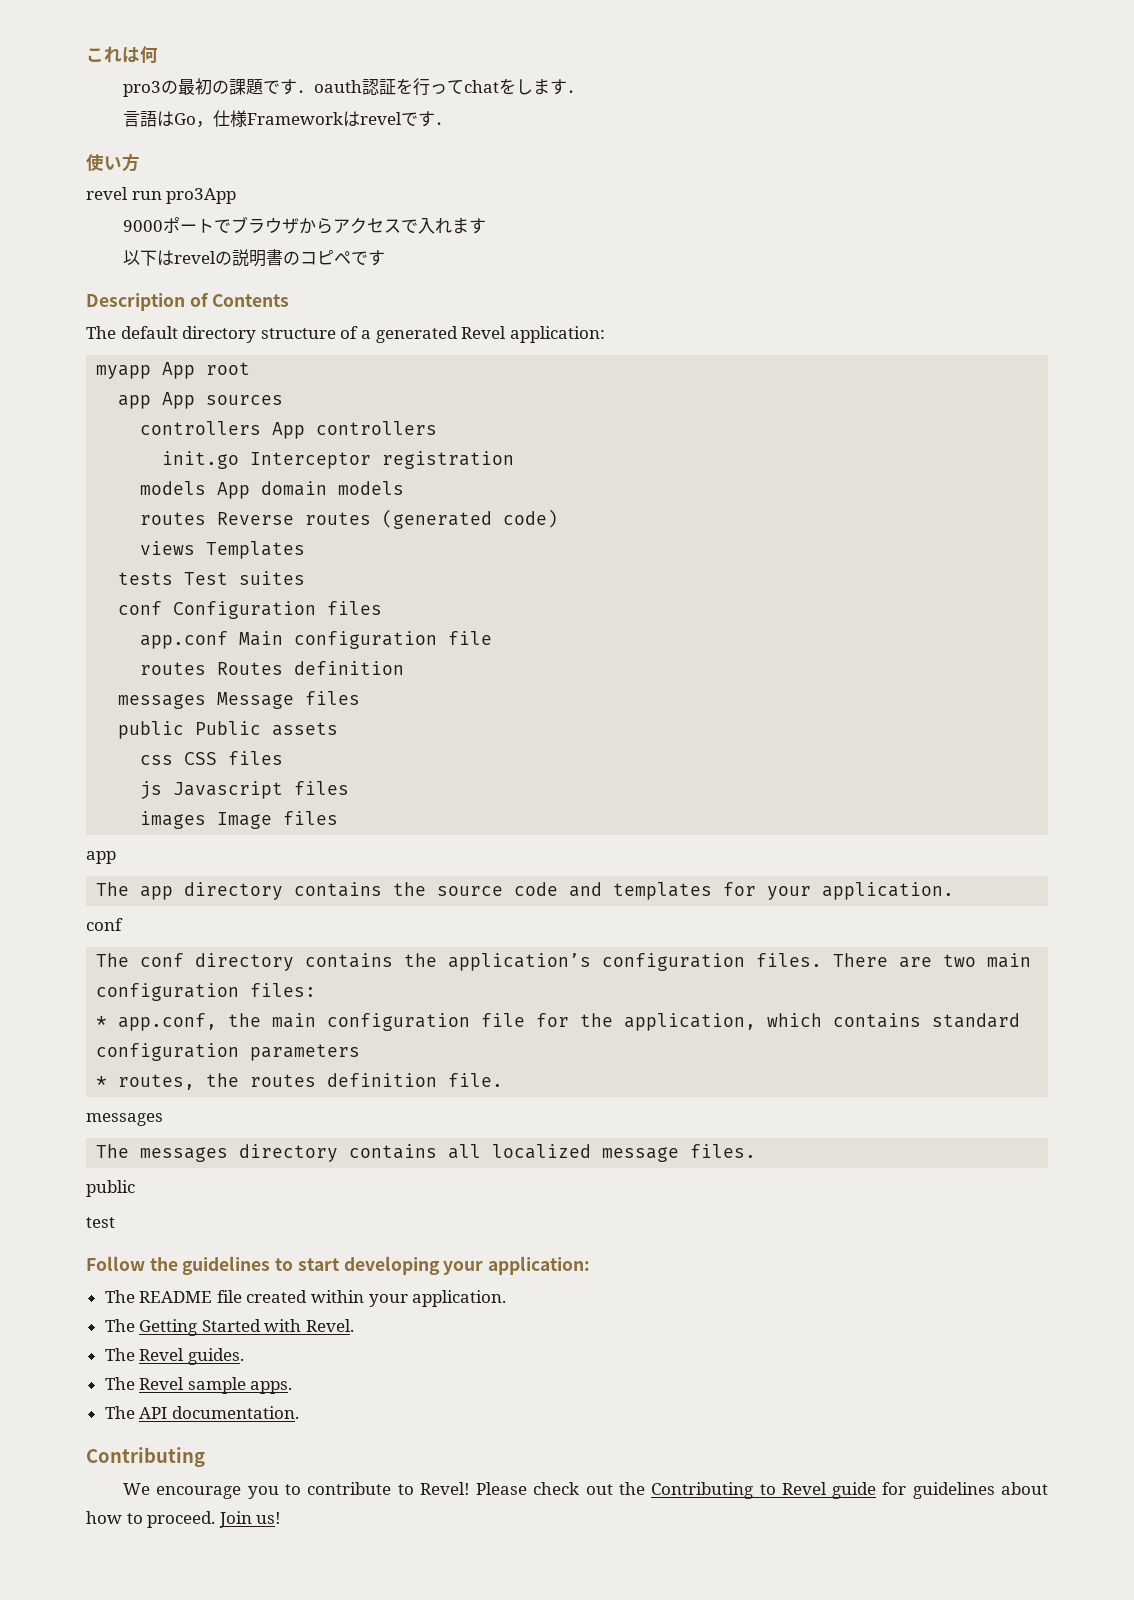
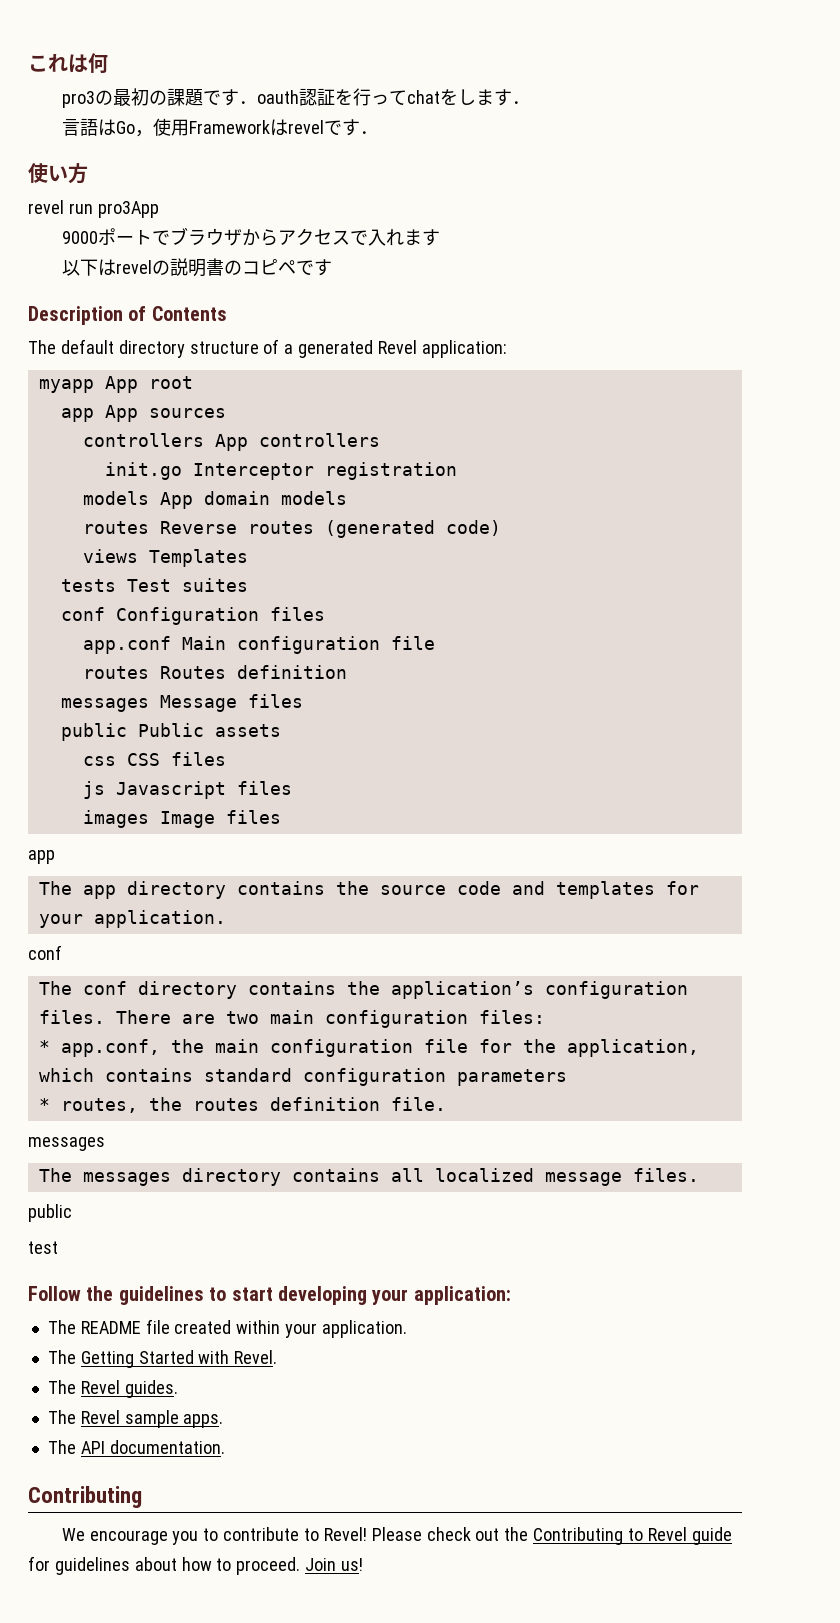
[213,110,248,127] 仕様 -> [152,118,189,136] 使用

